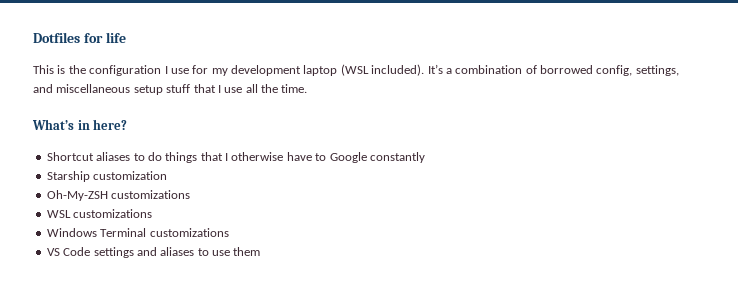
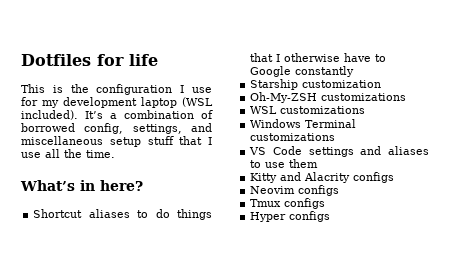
(261, 251) none -> [250,172,395,183] [250,185,340,196] [250,198,326,209] [250,211,331,222] // Kitty and Alacrity configs // Neovim configs // Tmux configs // Hyper configs

